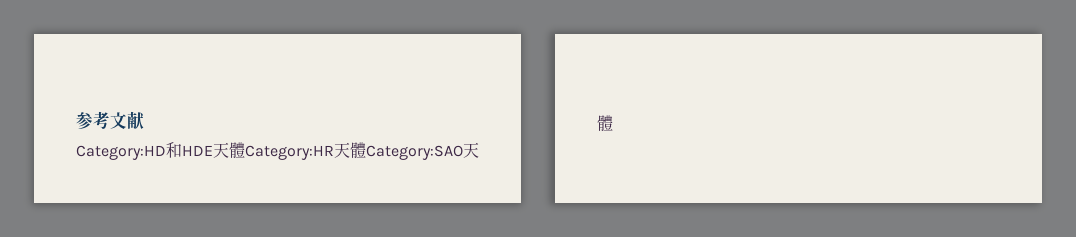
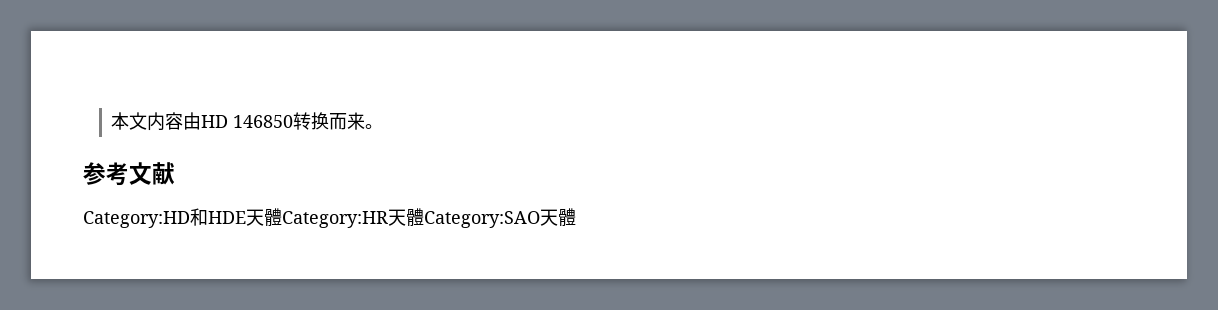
(76, 120) none -> [111,112,384,131] 本文内容由HD 146850转换而来。 //

